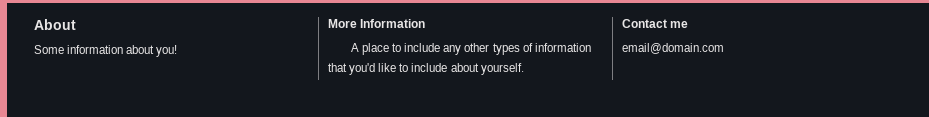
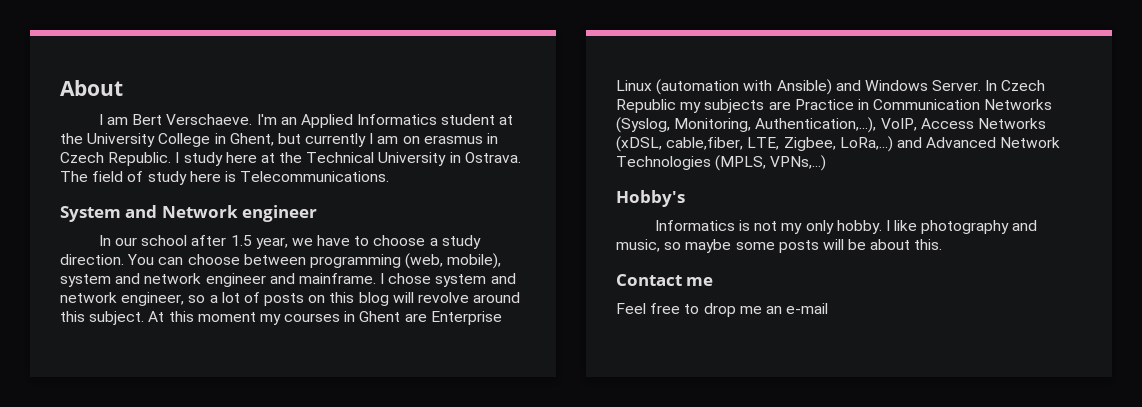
[34,45,178,57] [328,19,426,28] [350,43,591,55] [328,63,524,75] [622,19,689,28] [622,43,724,54] Some information about you! // More Information // A place to include any other types of information that you'd like to include about yourself. // Contact me // email@domain.com -> [98,114,514,128] [60,133,499,147] [60,152,521,166] [60,171,390,185] [60,205,318,222] [98,235,481,249] [60,253,502,269] [60,273,516,287] [60,292,521,306] [60,311,502,325] [616,79,1046,95] [616,99,1053,113] [616,117,1046,133] [616,136,1061,152] [616,155,827,171] [616,190,685,207] [654,220,1038,234] [616,239,943,253] [616,274,714,286] [616,303,829,317] I am Bert Verschaeve. I'm an Applied Informatics student at the University College in Ghent, but currently I am on erasmus in Czech Republic. I study here at the Technical University in Ostrava. The field of study here is Telecommunications. // System and Network engineer // In our school after 1.5 year, we have to choose a study direction. You can choose between programming (web, mobile), system and network engineer and mainframe. I chose system and network engineer, so a lot of posts on this blog will revolve around this subject. At this moment my courses in Ghent are Enterprise Linux (automation with Ansible) and Windows Server. In Czech Republic my subjects are Practice in Communication Networks (Syslog, Monitoring, Authentication,...), VoIP, Access Networks (xDSL, cable,fiber, LTE, Zigbee, LoRa,...) and Advanced Network Technologies (MPLS, VPNs,...) // Hobby's // Informatics is not my only hobby. I like photography and music, so maybe some posts will be about this. // Contact me // Feel free to drop me an e-mail

